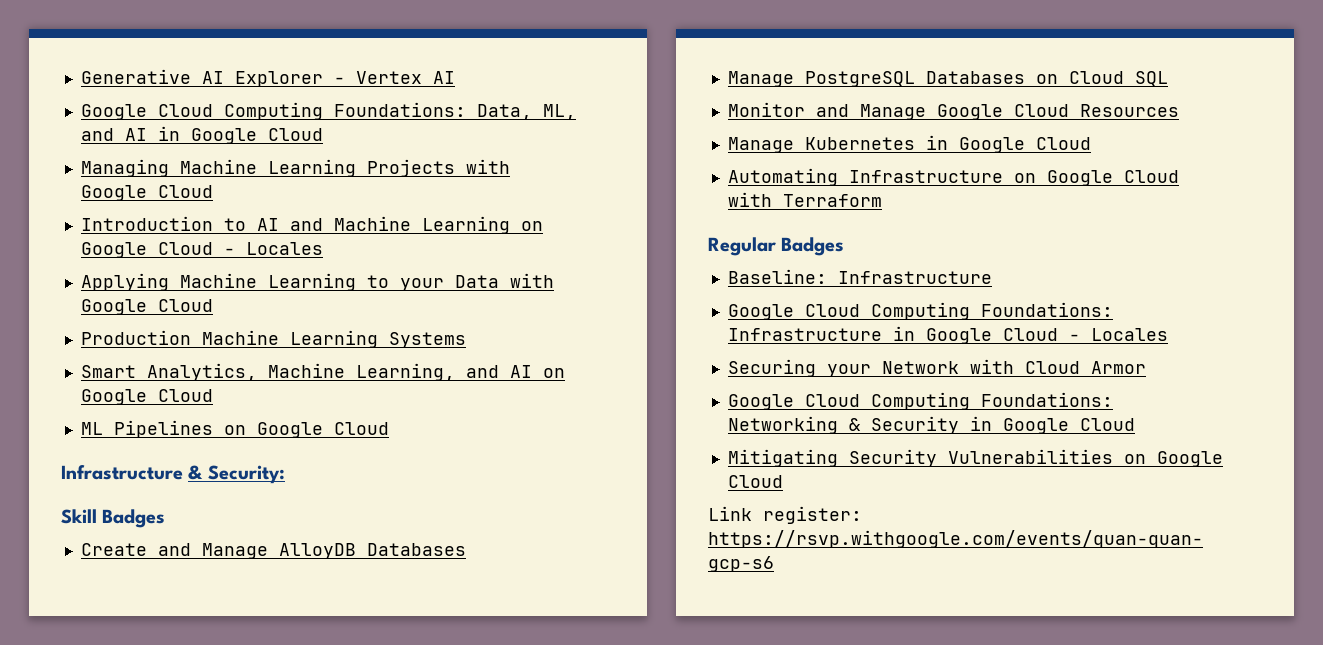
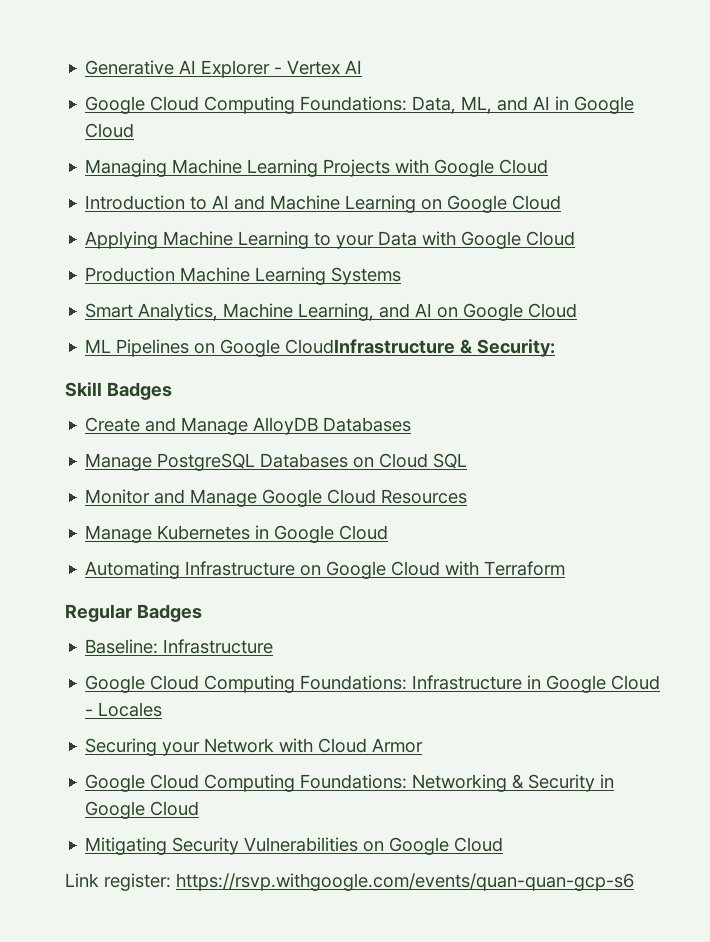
[223,242,323,255] - Locales -> (562, 202) none
[333,422,389,435] [61,465,183,480] Cloud // Infrastructure -> [285,339,456,354] CloudInfrastructure

